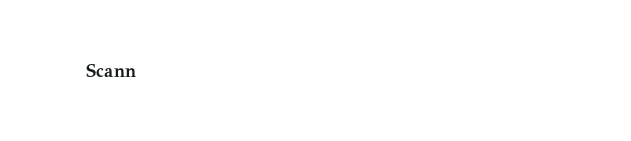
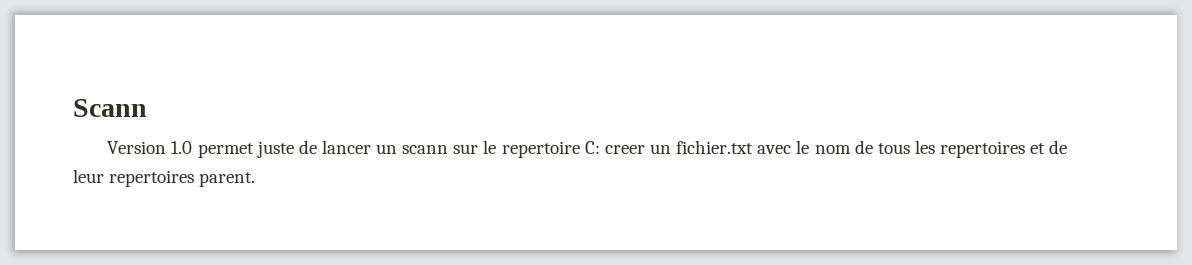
(136, 70) none -> [107,140,1068,158] [73,169,256,187] // Version 1.0 permet juste de lancer un scann sur le repertoire C: creer un fichier.txt avec le nom de tous les repertoires et de leur repertoires parent.

